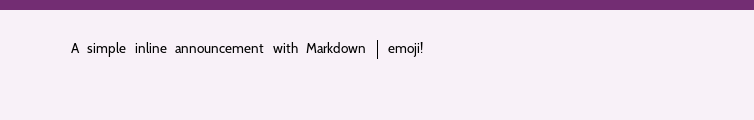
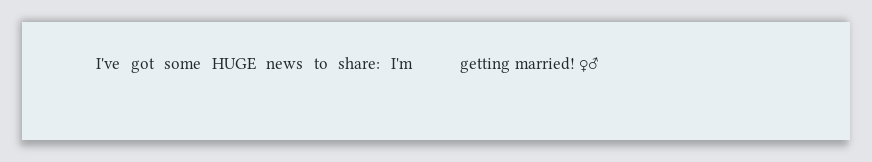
[71,42,423,57] A simple inline announcement with Markdown emoji! -> [96,57,600,73] I've got some HUGE news to share: I'm getting married! ♀♂

